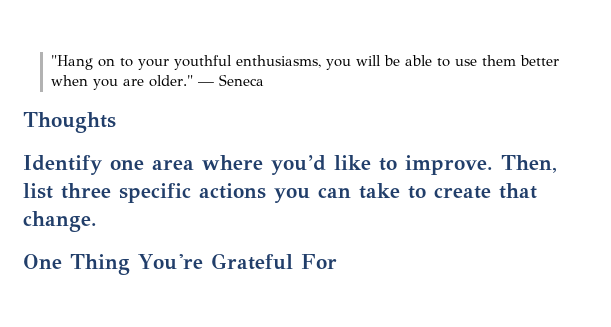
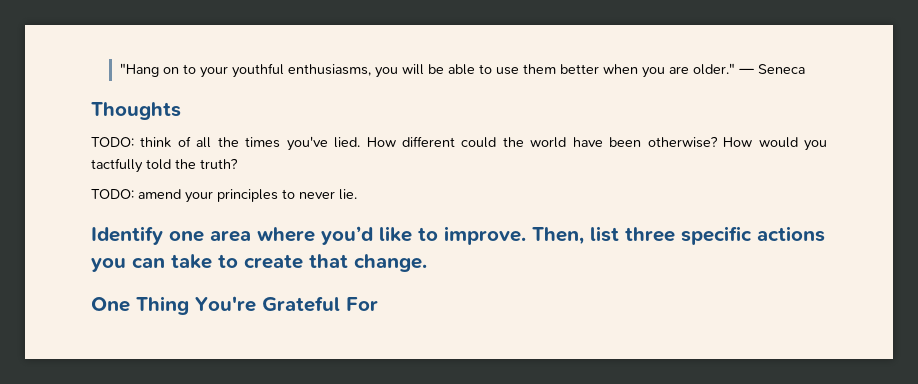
(116, 122) none -> [91,136,828,151] [91,158,238,173] [91,189,357,203] // TODO: think of all the times you've lied. How different could the world have been otherwise? How would you tactfully told the truth? // TODO: amend your principles to never lie.

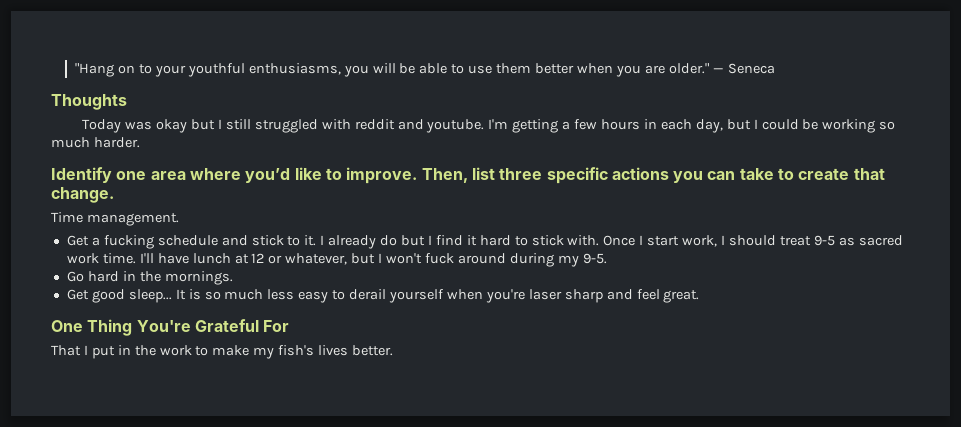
[91,136,828,151] [91,158,238,173] [91,189,357,203] TODO: think of all the times you've lied. How different could the world have been otherwise? How would you tactfully told the truth? // TODO: amend your principles to never lie. -> [82,119,896,133] [51,137,140,148] Today was okay but I still struggled with reddit and youtube. I'm getting a few hours in each day, but I could be working so much harder.
(427, 263) none -> [51,212,179,226] [66,235,903,249] [66,253,607,267] [66,271,233,285] [66,289,700,303] // Time management. // Get a fucking schedule and stick to it. I already do but I find it hard to stick with. Once I start work, I should treat 9-5 as sacred work time. I'll have lunch at 12 or whatever, but I won't fuck around during my 9-5. // Go hard in the mornings. // Get good sleep... It is so much less easy to derail yourself when you're laser sharp and feel great.
(378, 304) none -> [51,345,394,359] // That I put in the work to make my fish's lives better.

